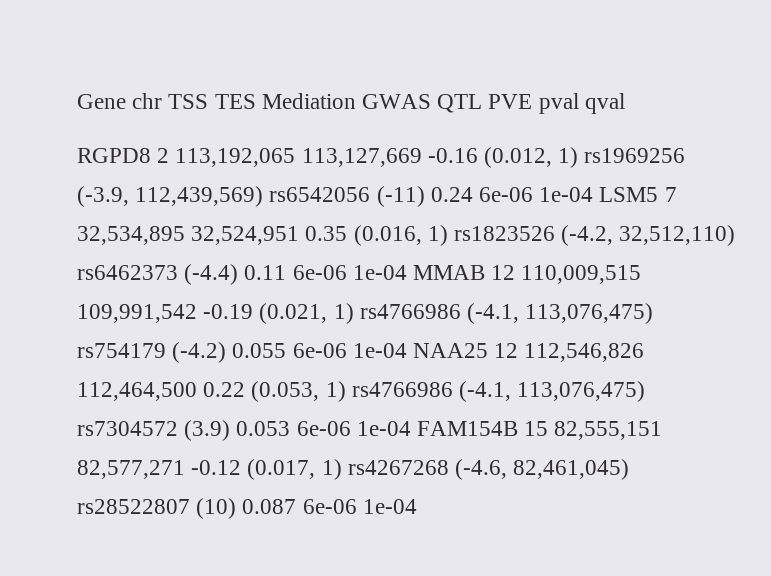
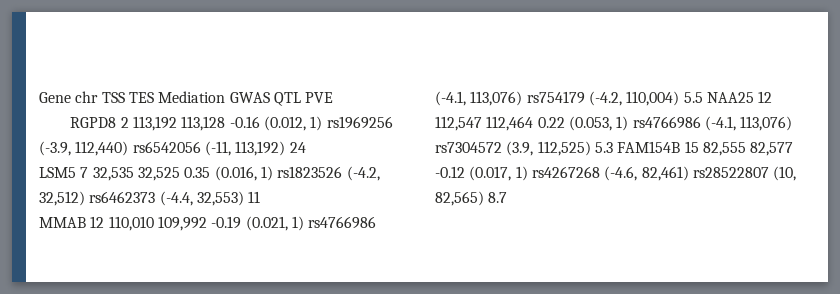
[538,93,625,114] pval qval -> (334, 97) none
[175,148,422,167] 113,192,065 113,127,669 -> [132,116,226,131] 113,192 113,128
[135,186,677,207] [77,226,300,245] 112,439,569) rs6542056 (-11) 0.24 6e-06 1e-04 LSM5 7 32,534,895 32,524,951 -> [75,141,306,156] [39,167,180,181] 112,440) rs6542056 (-11, 113,192) 24 // LSM5 7 32,535 32,525
[619,225,736,246] [77,264,642,285] [77,304,197,323] 32,512,110) rs6462373 (-4.4) 0.11 6e-06 1e-04 MMAB 12 110,009,515 109,991,542 -> [39,191,261,206] [39,216,207,231] 32,512) rs6462373 (-4.4, 32,553) 11 // MMAB 12 110,010 109,992
[525,303,654,324] [77,342,645,363] [77,382,197,401] 113,076,475) rs754179 (-4.2) 0.055 6e-06 1e-04 NAA25 12 112,546,826 112,464,500 -> [470,91,773,106] [435,116,534,131] 113,076) rs754179 (-4.2, 110,004) 5.5 NAA25 12 112,547 112,464
[517,381,646,402] [77,420,663,441] [77,460,185,479] 113,076,475) rs7304572 (3.9) 0.053 6e-06 1e-04 FAM154B 15 82,555,151 82,577,271 -> [740,116,793,131] [435,141,794,156] 113,076) rs7304572 (3.9, 112,525) 5.3 FAM154B 15 82,555 82,577
[513,459,630,480] [77,498,417,519] 82,461,045) rs28522807 (10) 0.087 6e-06 1e-04 -> [641,166,797,181] [435,191,508,206] 82,461) rs28522807 (10, 82,565) 8.7

